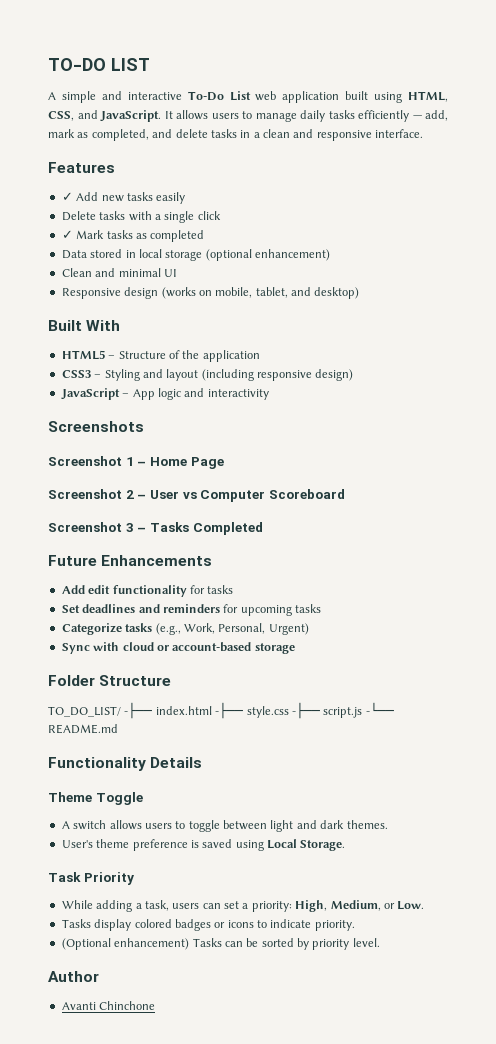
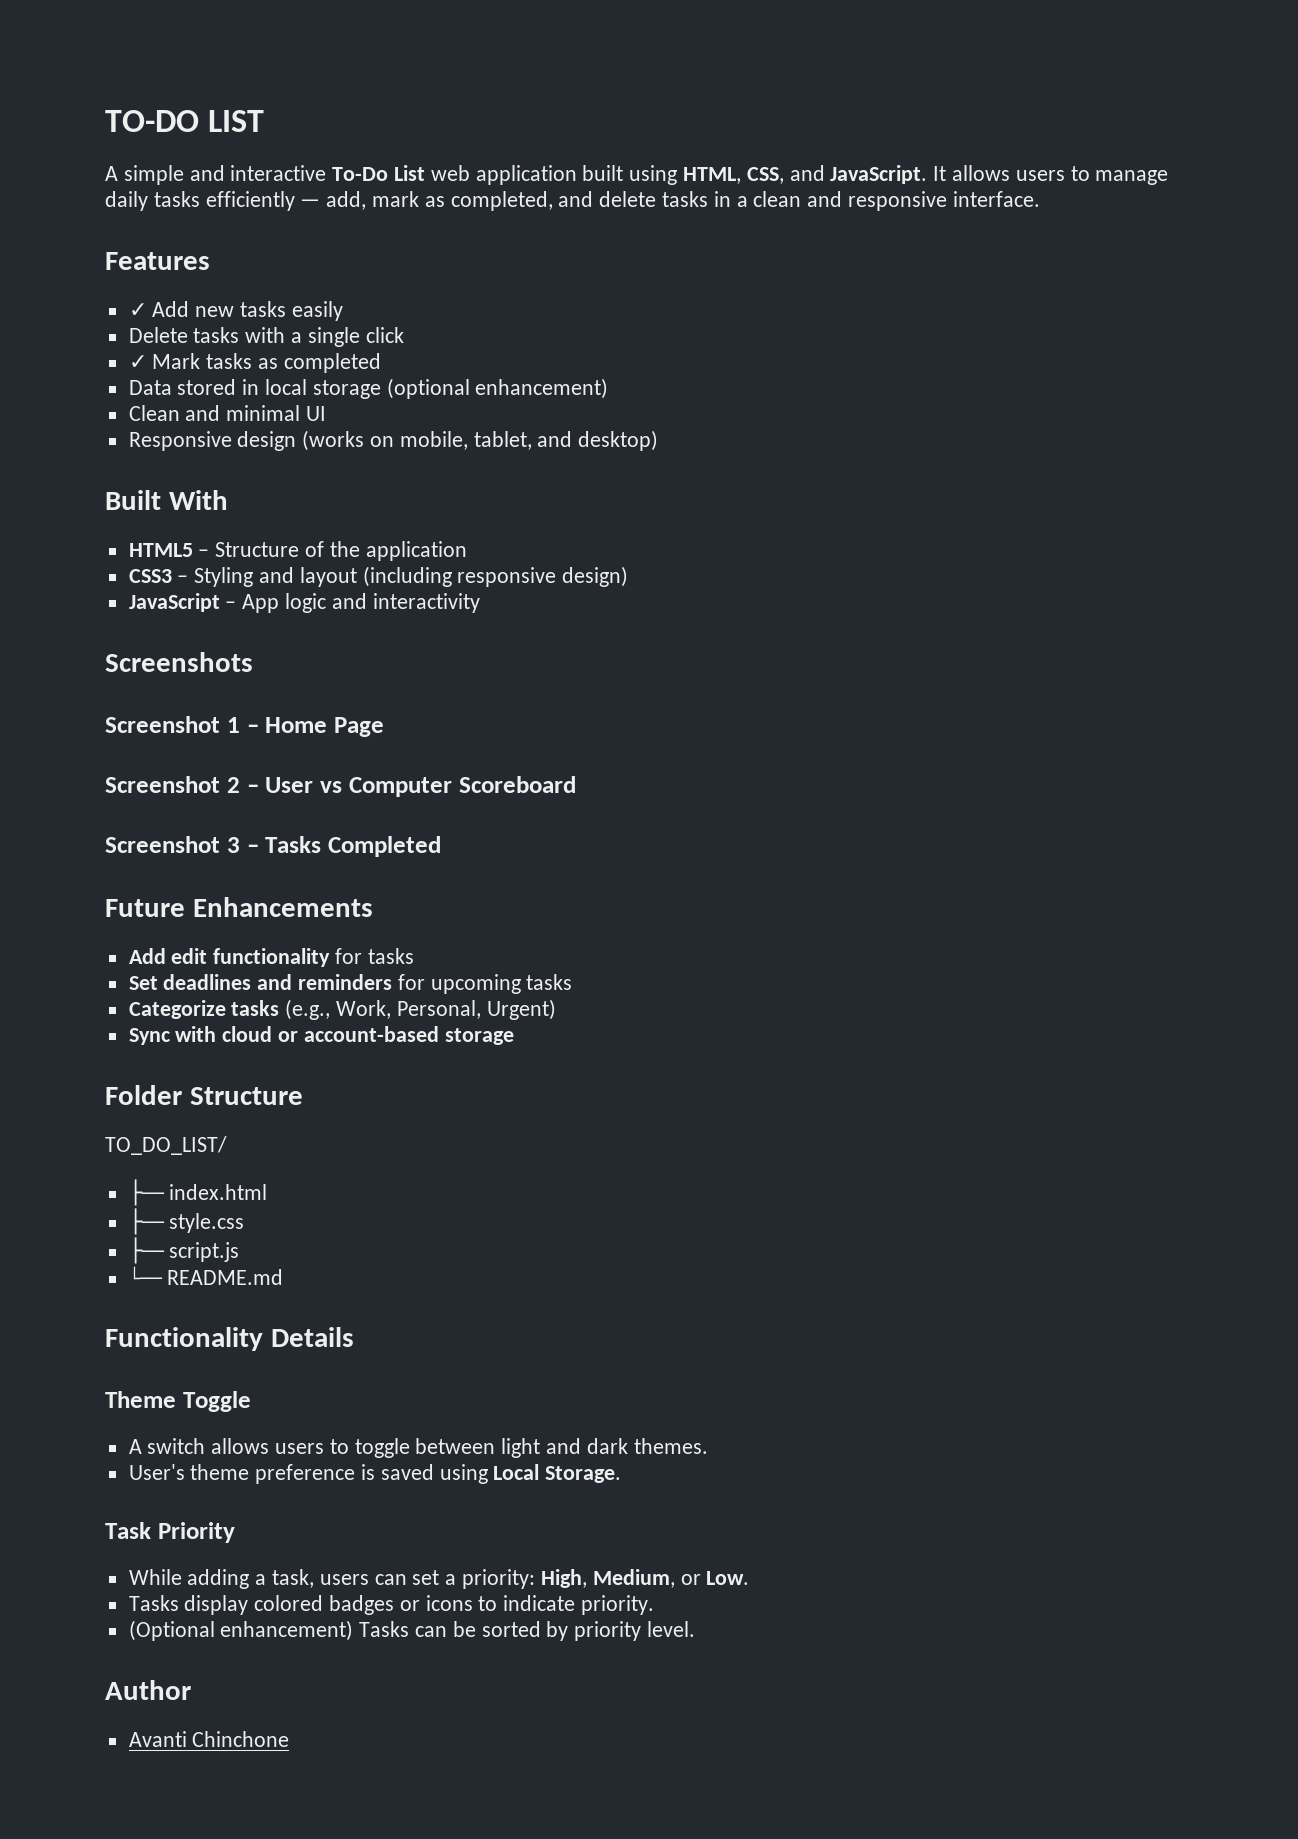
[124,702,153,719] -├── -> [128,1179,165,1206] // ├──
[215,702,244,719] -├── -> [128,1208,165,1235] // ├──
[291,702,320,719] -├── -> [128,1237,165,1264] // ├──
[365,702,394,715] -└── -> [128,1266,163,1285] // └──

